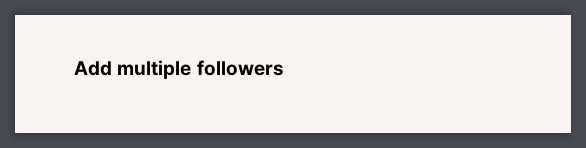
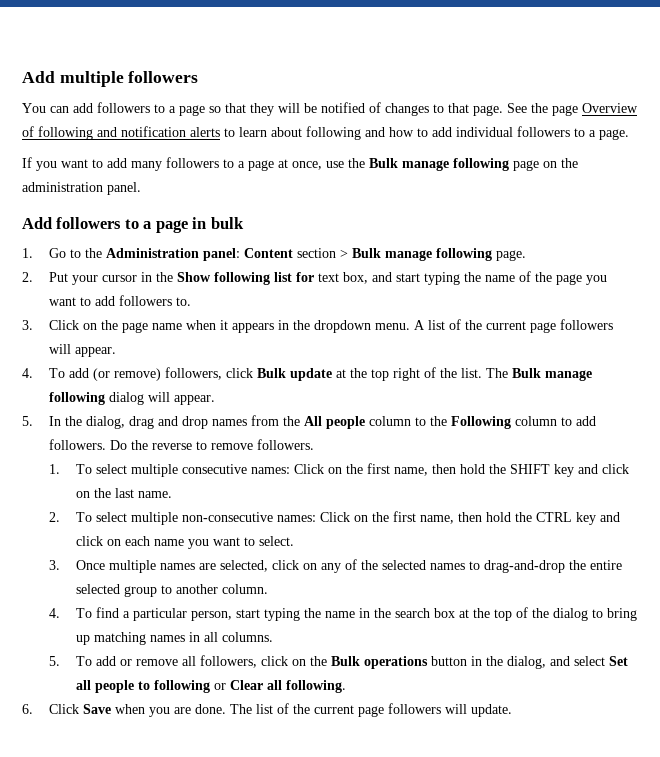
(284, 68) none -> [22,102,638,116] [22,126,629,140] [22,157,578,171] [22,182,141,195] [22,217,244,233] [22,248,527,261] [22,271,608,285] [49,295,192,306] [22,319,614,333] [49,344,117,357] [22,367,593,381] [49,392,216,405] [22,415,597,429] [49,439,315,450] [49,463,630,477] [76,488,173,498] [49,511,621,525] [76,536,295,549] [49,559,623,573] [76,584,269,597] [49,607,638,621] [76,632,274,645] [49,655,629,669] [76,680,347,693] [22,703,513,717] // You can add followers to a page so that they will be notified of changes to that page. See the page Overview of following and notification alerts to learn about following and how to add individual followers to a page. // If you want to add many followers to a page at once, use the Bulk manage following page on the administration panel. // Add followers to a page in bulk // 1. Go to the Administration panel: Content section > Bulk manage following page. // 2. Put your cursor in the Show following list for text box, and start typing the name of the page you want to add followers to. // 3. Click on the page name when it appears in the dropdown menu. A list of the current page followers will appear. // 4. To add (or remove) followers, click Bulk update at the top right of the list. The Bulk manage following dialog will appear. // 5. In the dialog, drag and drop names from the All people column to the Following column to add followers. Do the reverse to remove followers. // 1. To select multiple consecutive names: Click on the first name, then hold the SHIFT key and click on the last name. // 2. To select multiple non-consecutive names: Click on the first name, then hold the CTRL key and click on each name you want to select. // 3. Once multiple names are selected, click on any of the selected names to drag-and-drop the entire selected group to another column. // 4. To find a particular person, start typing the name in the search box at the top of the dialog to bring up matching names in all columns. // 5. To add or remove all followers, click on the Bulk operations button in the dialog, and select Set all people to following or Clear all following. // 6. Click Save when you are done. The list of the current page followers will update.

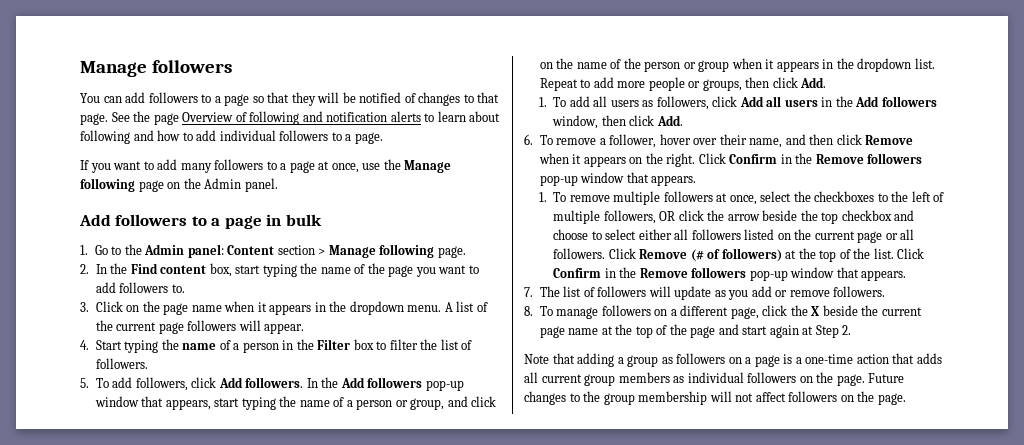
[22,71,124,87] Add multiple -> [80,61,147,77] Manage
[369,158,449,171] Bulk manage -> [404,160,452,173] Manage
[22,182,103,192] administration -> [204,178,242,189] Admin
[106,248,200,258] Administration -> [144,244,185,255] Admin
[352,248,433,261] Bulk manage -> [328,245,376,258] Manage
[49,272,393,285] Put your cursor in the Show following list for text box, and -> [95,263,232,277] In the Find content box,
[49,367,421,381] To add (or remove) followers, click Bulk update at the top right -> [95,339,473,353] [95,358,148,369] [80,377,464,391] [94,396,497,410] [539,58,935,72] [539,77,827,91] [538,96,937,110] [552,115,683,129] [524,134,914,148] [538,153,923,167] [539,172,697,186] [538,191,945,205] [553,210,915,224] [553,229,915,243] [553,248,837,262] Start typing the name of a person in the Filter box to filter the list of followers. // 5. To add followers, click Add followers. In the Add followers pop-up window that appears, start typing the name of a person or group, and click on the name of the person or group when it appears in the dropdown list. Repeat to add more people or groups, then click Add. // 1. To add all users as followers, click Add all users in the Add followers window, then click Add. // 6. To remove a follower, hover over their name, and then click Remove when it appears on the right. Click Confirm in the Remove followers pop-up window that appears. // 1. To remove multiple followers at once, select the checkboxes to the left of multiple followers, OR click the arrow beside the top checkbox and choose to select either all followers listed on the current page or all followers. Click Remove (# of followers) at the top
[486,368,593,381] [49,392,216,405] [22,415,597,429] [49,439,315,450] [49,463,630,477] [76,488,173,498] [49,511,621,525] [76,536,295,549] [49,559,623,573] [76,584,269,597] [49,607,638,621] [76,632,274,645] [49,655,629,669] [76,680,347,693] [22,703,513,717] The Bulk manage following dialog will appear. // 5. In the dialog, drag and drop names from the All people column to the Following column to add followers. Do the reverse to remove followers. // 1. To select multiple consecutive names: Click on the first name, then hold the SHIFT key and click on the last name. // 2. To select multiple non-consecutive names: Click on the first name, then hold the CTRL key and click on each name you want to select. // 3. Once multiple names are selected, click on any of the selected names to drag-and-drop the entire selected group to another column. // 4. To find a particular person, start typing the name in the search box at the top of the dialog to bring up matching names in all columns. // 5. To add or remove all followers, click on the Bulk operations button in the dialog, and select Set all people to following or Clear all following. // 6. Click Save when you are done. The list of the current page followers will update. -> [897,248,925,259] [553,267,907,281] [524,286,886,300] [524,305,922,319] [539,324,852,338] [524,353,942,367] [524,372,905,386] [524,391,906,405] Click Confirm in the Remove followers pop-up window that appears. // 7. The list of followers will update as you add or remove followers. // 8. To manage followers on a different page, click the X beside the current page name at the top of the page and start again at Step 2. // Note that adding a group as followers on a page is a one-time action that adds all current group members as individual followers on the page. Future changes to the group membership will not affect followers on the page.

